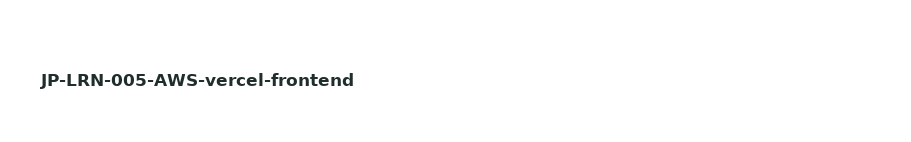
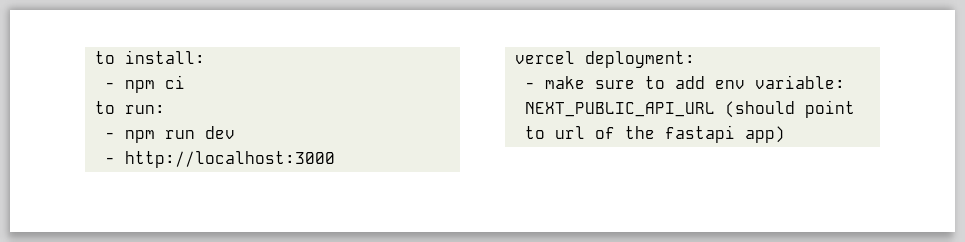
[40,73,354,89] JP-LRN-005-AWS-vercel-frontend -> [94,50,205,64] [104,75,185,93] [94,101,165,114] [104,126,235,143] [104,151,335,168] [514,51,695,68] [524,75,845,89] [524,100,855,118] [524,125,785,143] to install: // - npm ci // to run: // - npm run dev // - http://localhost:3000 // vercel deployment: // - make sure to add env variable: NEXT_PUBLIC_API_URL (should point to url of the fastapi app)

